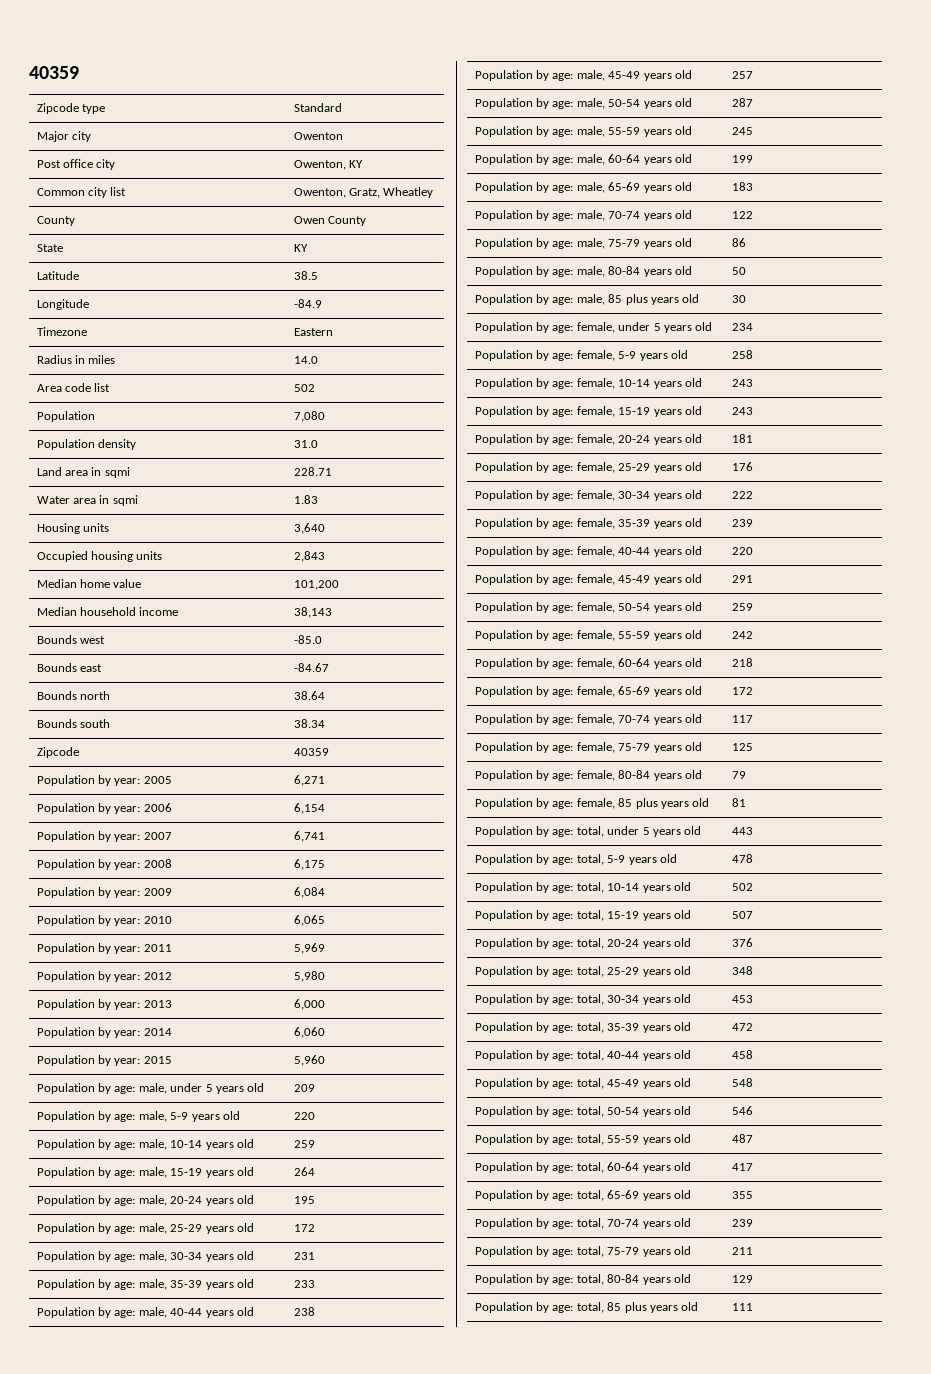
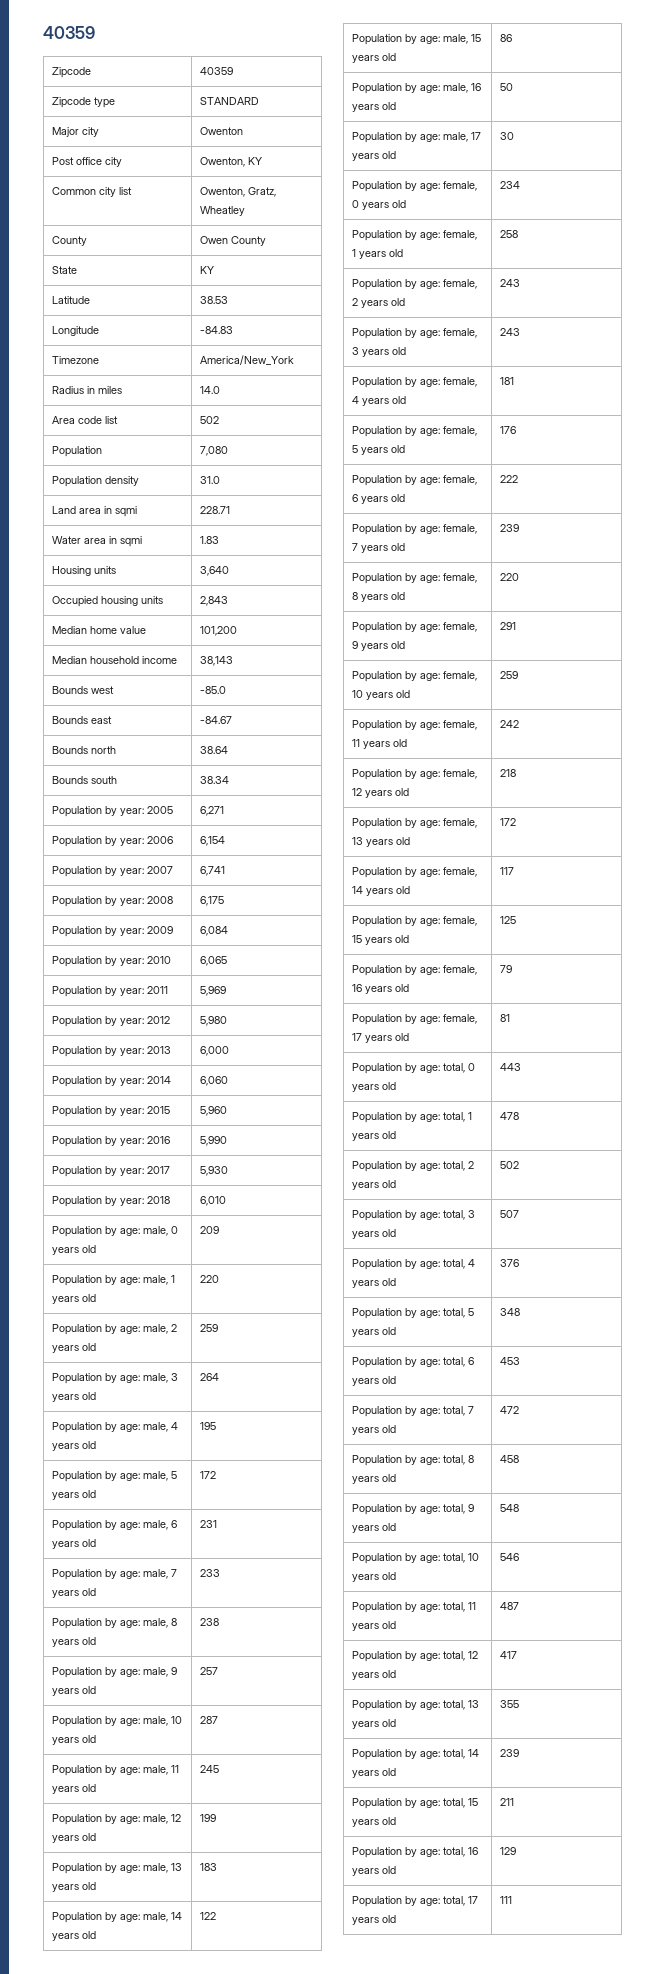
[29,66,79,79] 40359 -> [43,26,95,39] [51,67,91,78] [199,67,233,75] 40359 // Zipcode | 40359
[293,103,342,112] Standard -> [199,97,259,105] STANDARD
[293,271,318,280] 38.5 -> [199,296,228,304] 38.53
[293,299,322,308] -84.9 -> [199,326,233,334] -84.83
[293,328,333,336] Eastern -> [199,355,294,365] America/New_York
[36,747,79,758] [293,748,329,756] // Zipcode | 40359 -> (229, 780) none
[36,1083,213,1094] // Population by age: male, under 5 -> [51,1136,170,1147] [199,1136,227,1146] [51,1166,170,1177] [199,1166,228,1176] [51,1196,170,1207] [199,1196,226,1206] [51,1226,178,1237] // Population by year: 2016 | 5,990 // Population by year: 2017 | 5,930 // Population by year: 2018 | 6,010 // Population by age: male, 0
[170,1112,189,1120] 5-9 -> [170,1275,175,1283] 1
[170,1140,203,1148] 10-14 -> [170,1324,177,1332] 2
[170,1168,203,1176] 15-19 -> [170,1373,178,1381] 3
[170,1196,203,1204] 20-24 -> [170,1422,178,1430] 4
[170,1224,203,1232] 25-29 -> [170,1471,177,1479] 5
[170,1252,203,1260] 30-34 -> [170,1520,177,1528] 6
[170,1280,203,1288] 35-39 -> [170,1569,177,1577] 7
[170,1308,203,1316] 40-44 -> [170,1618,177,1626] 8
[608,71,641,79] 45-49 -> [170,1667,177,1675] 9
[608,99,641,107] 50-54 -> [170,1716,182,1724] 10
[608,127,641,135] 55-59 -> [170,1765,179,1773] 11
[608,154,641,163] 60-64 -> [170,1814,181,1822] 12
[608,182,641,191] 65-69 -> [170,1863,182,1871] 13
[608,211,641,219] 70-74 -> [170,1912,182,1920] 14
[608,239,641,247] 75-79 -> [470,34,481,42] 15
[608,266,641,275] 80-84 -> [470,83,481,91] 16
[608,294,648,305] 85 plus -> [470,132,481,140] 17
[618,322,661,331] under 5 -> [351,200,359,208] 0
[618,351,637,359] 5-9 -> [351,249,356,257] 1
[618,378,702,389] [731,379,753,387] [474,406,702,417] [731,407,753,415] [474,434,651,445] 10-14 years old | 243 // Population by age: female, 15-19 years old | 243 // Population by age: female, 20-24 -> [351,298,405,308] [499,279,520,287] [351,328,477,339] [351,347,406,357] [499,328,520,336] [351,377,477,388] [351,396,359,404] 2 years old | 243 // Population by age: female, 3 years old | 243 // Population by age: female, 4
[618,463,651,471] 25-29 -> [351,445,358,453] 5
[618,491,651,499] 30-34 -> [351,494,358,502] 6
[618,519,651,527] 35-39 -> [351,543,358,551] 7
[618,547,651,555] 40-44 -> [351,592,358,600] 8
[618,575,651,583] 45-49 -> [351,641,358,649] 9
[618,603,651,611] 50-54 -> [351,690,363,698] 10
[618,631,651,639] 55-59 -> [351,739,360,747] 11
[618,658,651,667] 60-64 -> [351,788,362,796] 12
[618,686,651,695] 65-69 -> [351,837,363,845] 13
[618,715,651,723] 70-74 -> [351,886,363,894] 14
[618,743,651,751] 75-79 -> [351,935,362,943] 15
[618,770,651,779] 80-84 -> [351,984,362,992] 16
[618,798,658,809] 85 plus -> [351,1033,362,1041] 17
[607,826,650,835] under 5 -> [467,1063,475,1071] 0
[607,855,626,863] 5-9 -> [467,1112,472,1120] 1
[607,883,640,891] 10-14 -> [467,1161,474,1169] 2
[607,911,640,919] 15-19 -> [467,1210,475,1218] 3
[607,939,640,947] 20-24 -> [467,1259,475,1267] 4
[607,967,640,975] 25-29 -> [467,1308,474,1316] 5
[607,995,640,1003] 30-34 -> [467,1357,474,1365] 6
[607,1023,640,1031] 35-39 -> [467,1406,474,1414] 7
[607,1051,640,1059] 40-44 -> [467,1455,474,1463] 8
[607,1079,640,1087] 45-49 -> [467,1504,474,1512] 9
[607,1107,640,1115] 50-54 -> [467,1553,479,1561] 10
[607,1135,640,1143] 55-59 -> [467,1602,476,1610] 11
[607,1162,640,1171] 60-64 -> [467,1651,478,1659] 12
[607,1190,640,1199] 65-69 -> [467,1700,479,1708] 13
[607,1219,640,1227] 70-74 -> [467,1749,479,1757] 14
[607,1247,640,1255] 75-79 -> [467,1798,478,1806] 15
[607,1274,640,1283] 80-84 -> [467,1847,478,1855] 16
[607,1302,647,1313] 85 plus -> [467,1896,478,1904] 17

